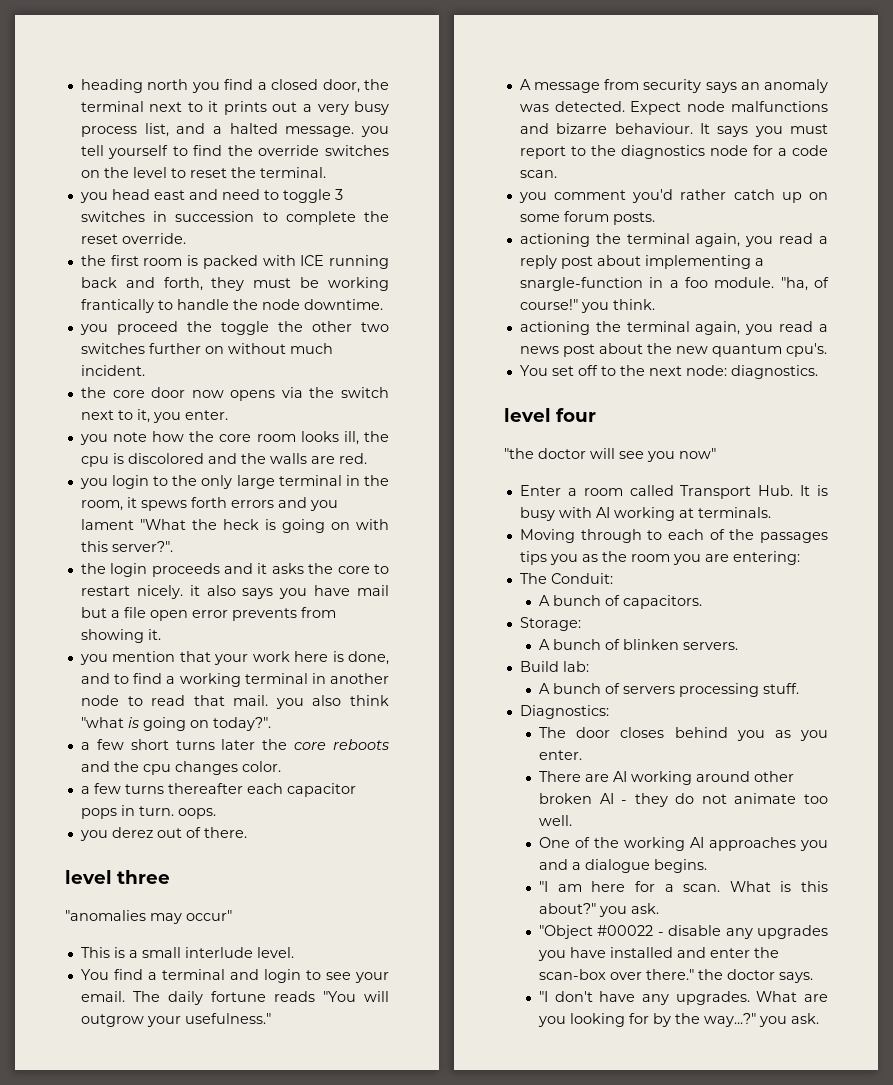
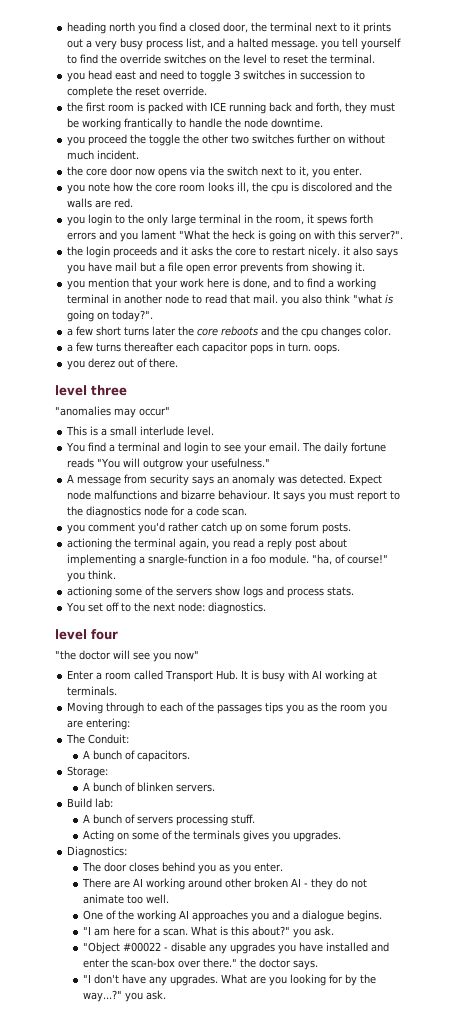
[595,321,828,335] [519,343,827,357] the terminal again, you read a news post about the new quantum cpu's. -> [115,586,355,598] some of the servers show logs and process stats.
(800, 688) none -> [82,830,341,842] // Acting on some of the terminals gives you upgrades.

